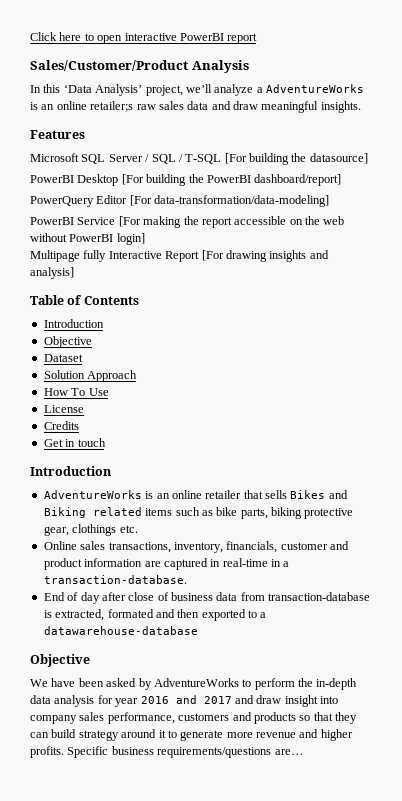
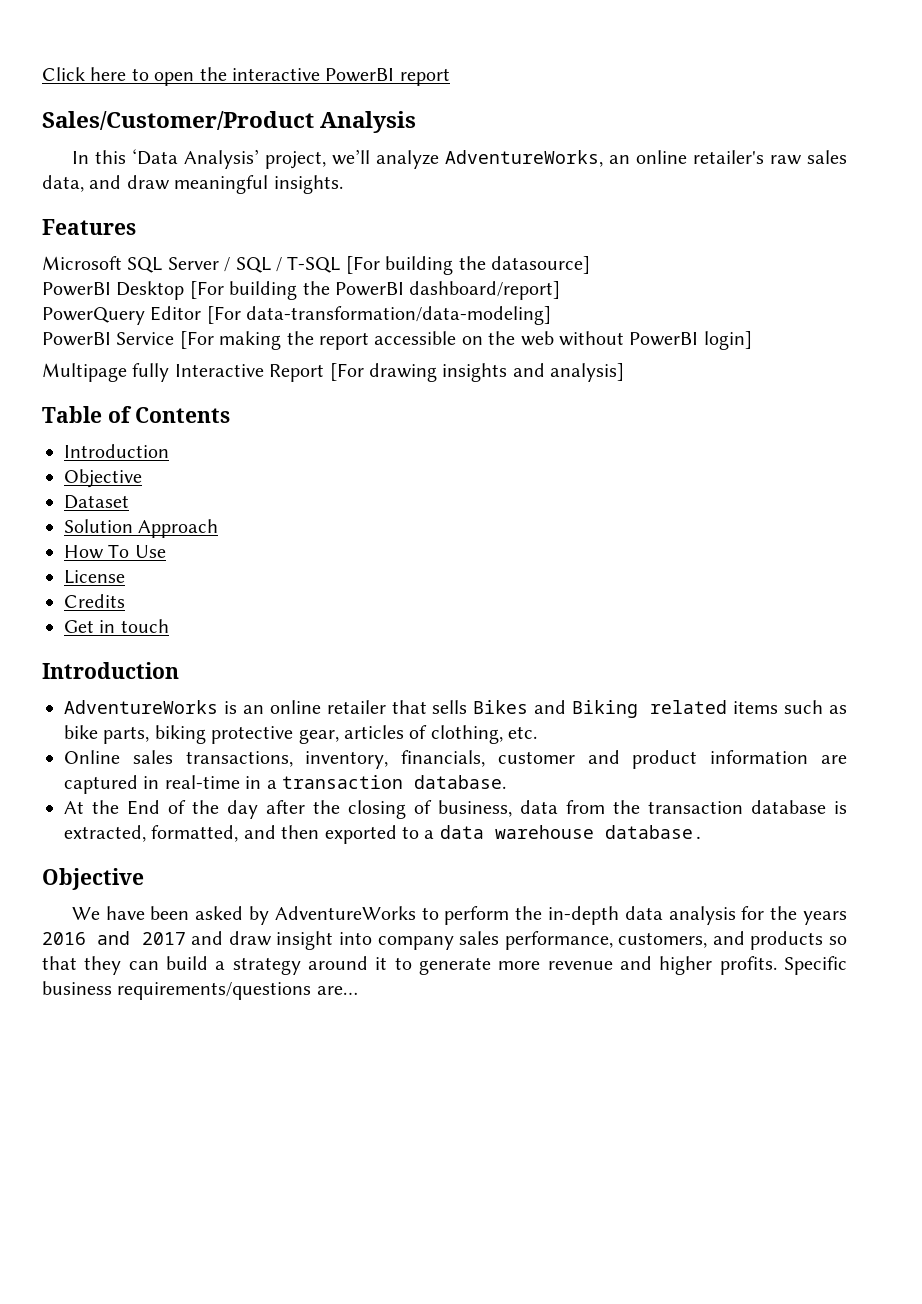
(123, 39) none -> [199,67,227,81] the
[256,84,364,93] [30,101,134,112] a AdventureWorks is an online retailer;s -> [444,150,764,167] AdventureWorks, an online retailer's
[187,101,209,110] data -> [42,175,84,192] data,
[72,524,117,536] clothings -> [344,725,503,744] articles of clothing,
[43,575,187,584] transaction-database. // -> [282,775,506,789] [64,800,119,814] transaction database. // At the
(79, 596) none -> [192,800,219,814] the
[128,592,371,601] close of business data from transaction-database -> [313,800,826,819] the closing of business, data from the transaction database
[107,609,154,618] formated -> [151,825,239,842] formatted,
[43,626,198,635] datawarehouse-database -> [439,825,704,839] data warehouse database.
[115,698,139,707] year -> [770,906,847,925] the years
[178,713,230,721] customers -> [618,932,708,948] customers,
(77, 733) none -> [215,961,226,970] a

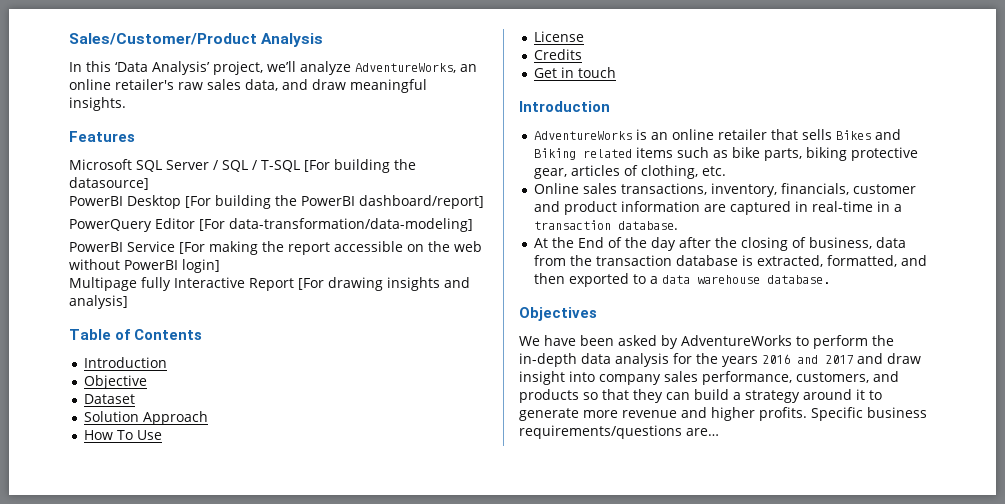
[42,67,450,86] Click here to open the interactive PowerBI report // -> (69, 39) none
[42,868,144,890] Objective -> [519,307,597,321] Objectives

